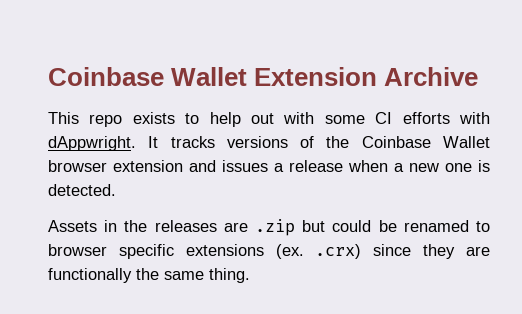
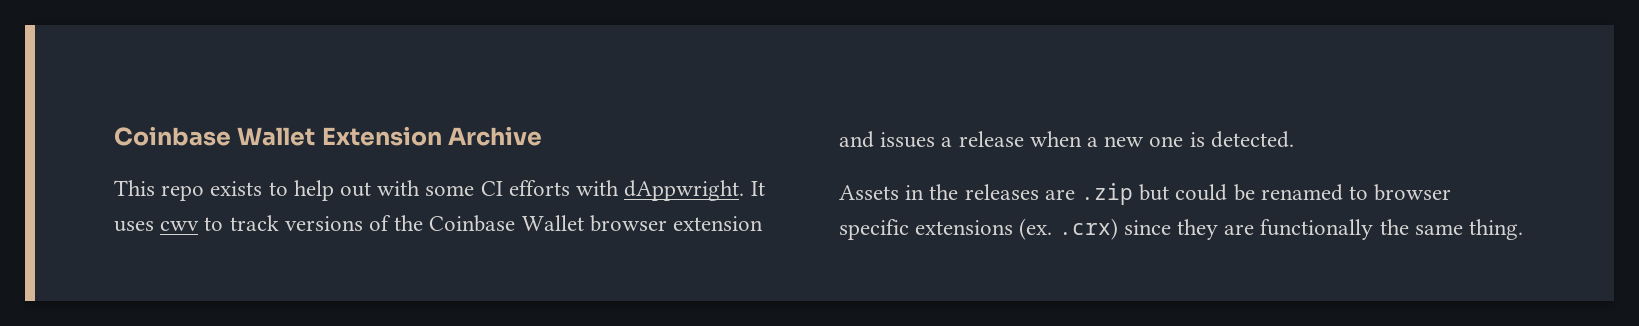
[170,136,215,148] tracks -> [114,215,279,232] uses cwv to track

